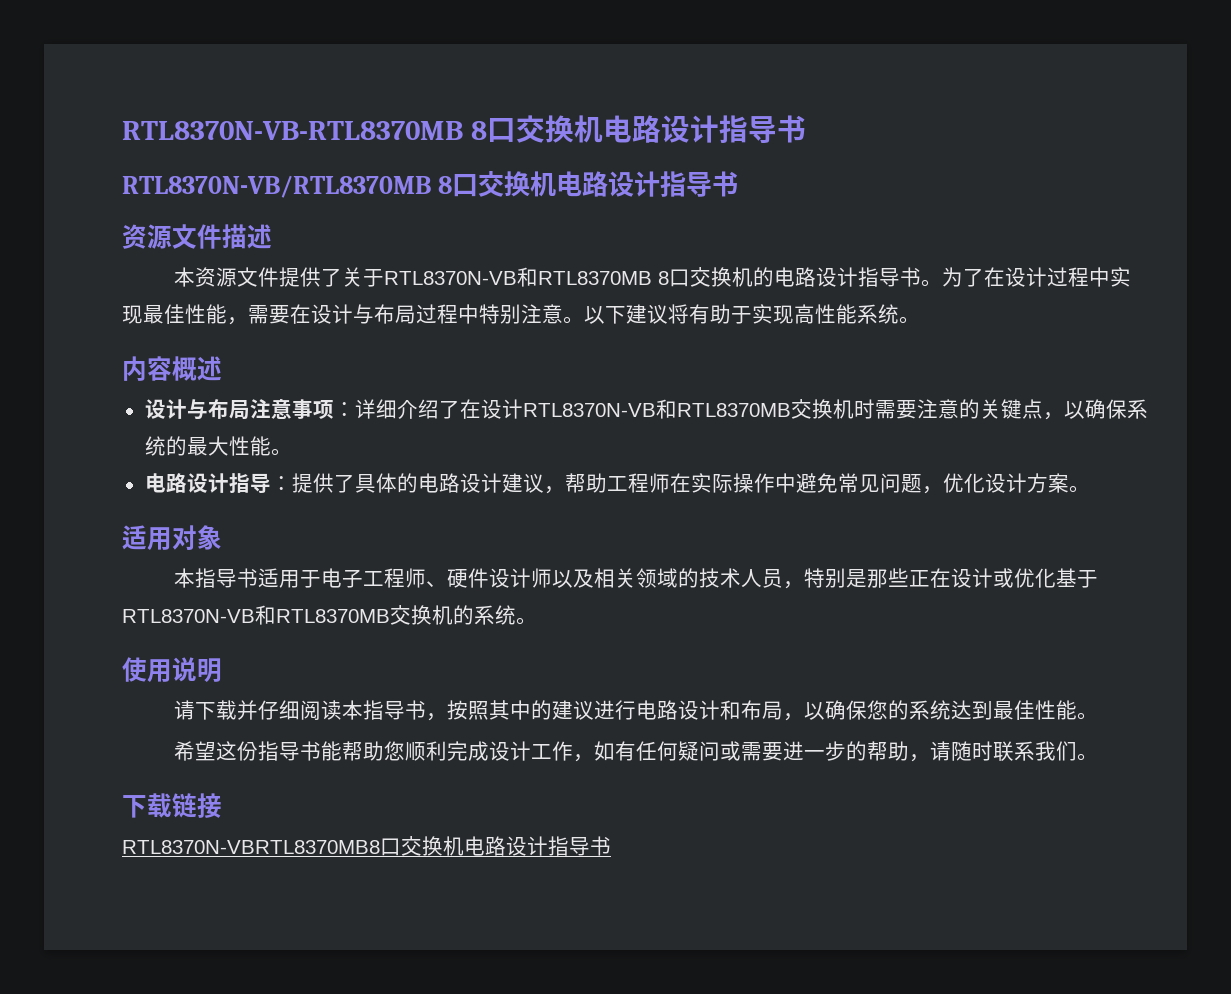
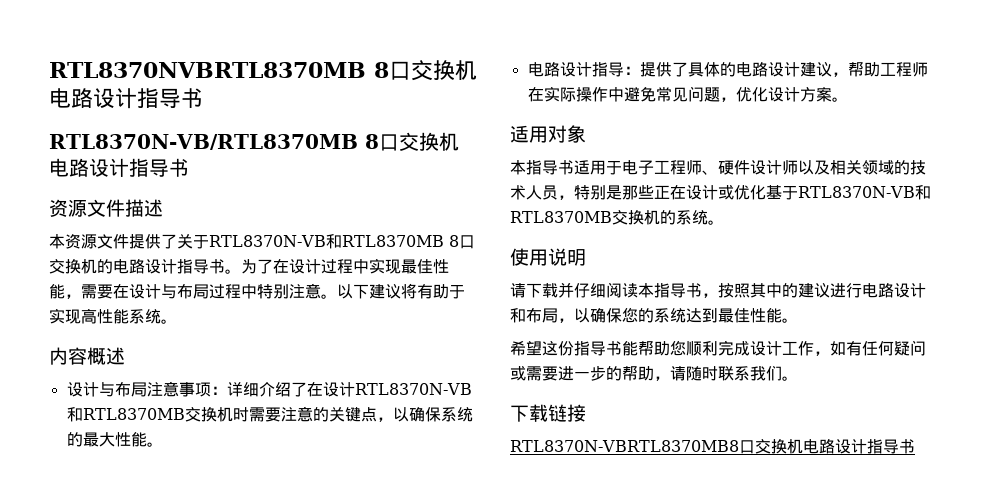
[122,121,463,140] RTL8370N-VB-RTL8370MB -> [49,62,366,78] RTL8370NVBRTL8370MB

